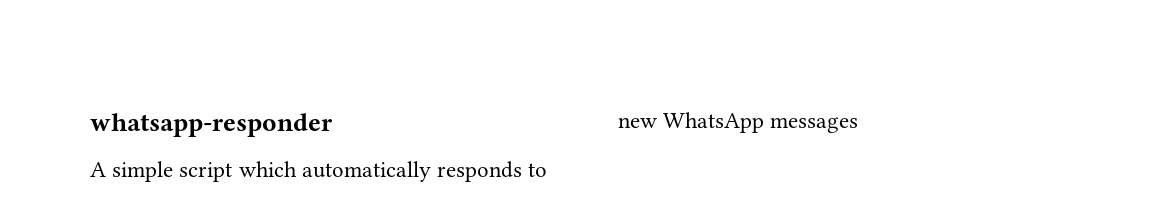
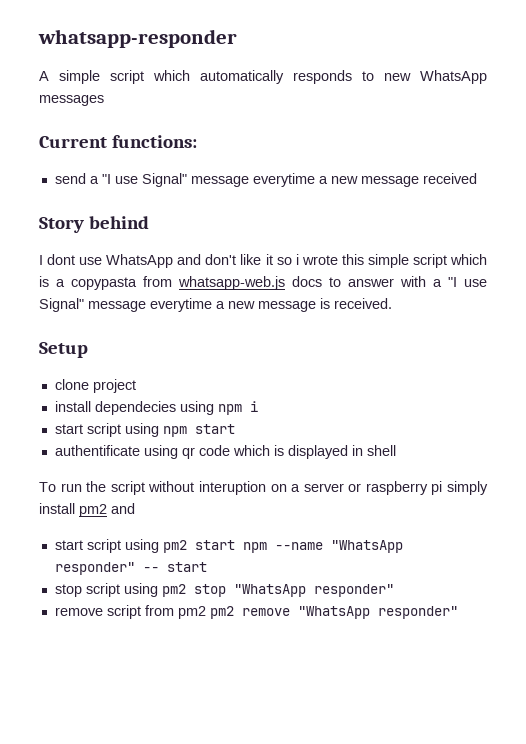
(859, 125) none -> [39,135,197,148] [54,173,477,187] [39,216,149,233] [39,254,487,268] [39,276,487,290] [39,298,392,312] [39,342,88,358] [54,379,136,393] [54,401,258,415] [54,423,235,437] [54,445,396,459] [39,481,488,495] [39,503,135,517] [54,539,403,553] [54,562,207,575] [54,583,394,597] [54,605,458,619] // Current functions: // send a "I use Signal" message everytime a new message received // Story behind // I dont use WhatsApp and don't like it so i wrote this simple script which is a copypasta from whatsapp-web.js docs to answer with a "I use Signal" message everytime a new message is received. // Setup // clone project // install dependecies using npm i // start script using npm start // authentificate using qr code which is displayed in shell // To run the script without interuption on a server or raspberry pi simply install pm2 and // start script using pm2 start npm --name "WhatsApp responder" -- start // stop script using pm2 stop "WhatsApp responder" // remove script from pm2 pm2 remove "WhatsApp responder"

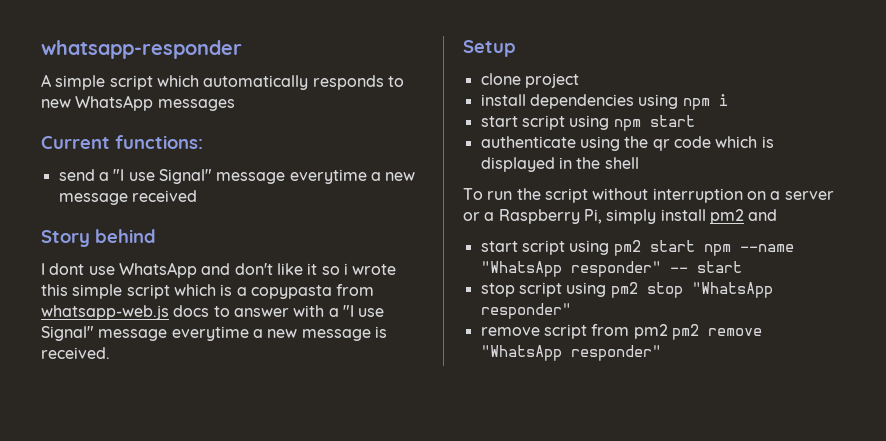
[94,401,176,415] dependecies -> [529,94,634,109] dependencies
[54,445,178,459] authentificate using -> [480,136,649,151] authenticate using the
(363, 450) none -> [576,157,601,169] the
[198,481,266,495] interuption -> [652,188,743,203] interruption
[365,481,443,495] raspberry pi -> [484,209,602,224] a Raspberry Pi,

